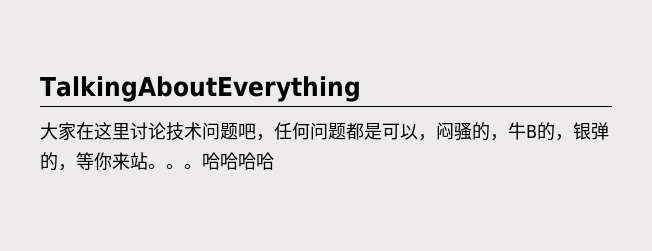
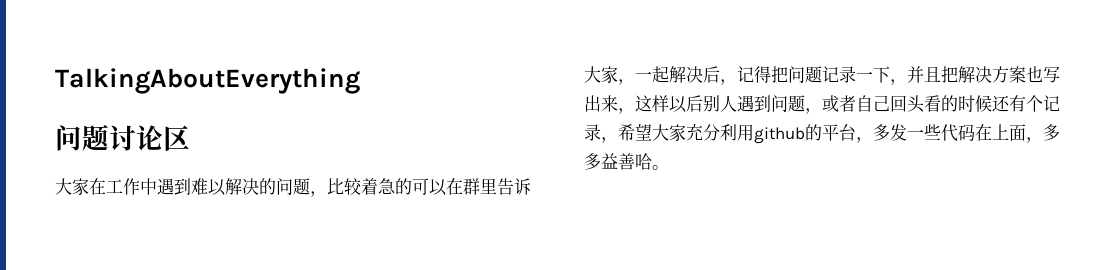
(361, 89) none -> [55,124,190,151] // 问题讨论区
[94,122,609,141] [40,152,274,171] 这里讨论技术问题吧，任何问题都是可以，闷骚的，牛B的，银弹的，等你来站。。。哈哈哈哈 -> [106,178,531,197] [584,66,1060,85] [584,95,1060,114] [584,123,1060,144] [584,153,669,170] 工作中遇到难以解决的问题，比较着急的可以在群里告诉大家，一起解决后，记得把问题记录一下，并且把解决方案也写出来，这样以后别人遇到问题，或者自己回头看的时候还有个记录，希望大家充分利用github的平台，多发一些代码在上面，多多益善哈。

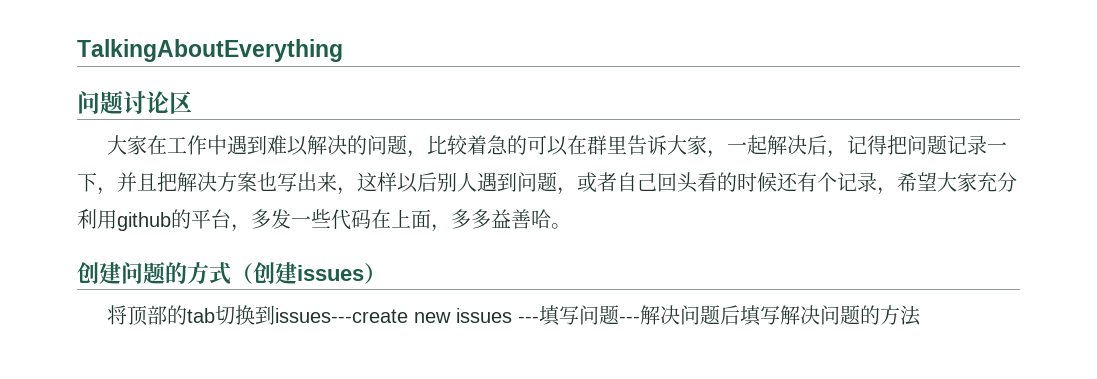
(669, 167) none -> [77,261,386,285] [106,305,921,326] // 创建问题的方式（创建issues） // 将顶部的tab切换到issues---create new issues ---填写问题---解决问题后填写解决问题的方法

